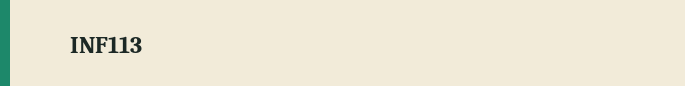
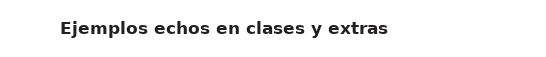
[70,36,142,53] INF113 -> [60,21,388,38] Ejemplos echos en clases y extras

